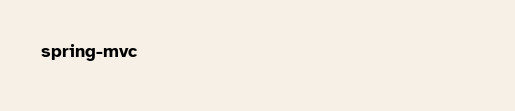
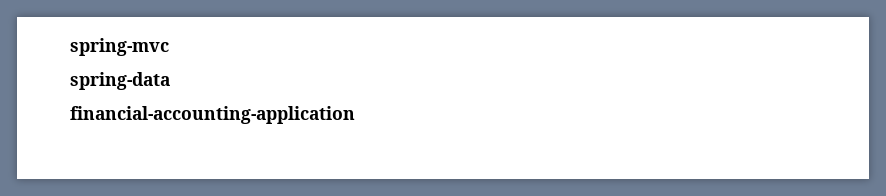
(138, 52) none -> [70,72,170,90] [70,106,355,124] // spring-data // financial-accounting-application

